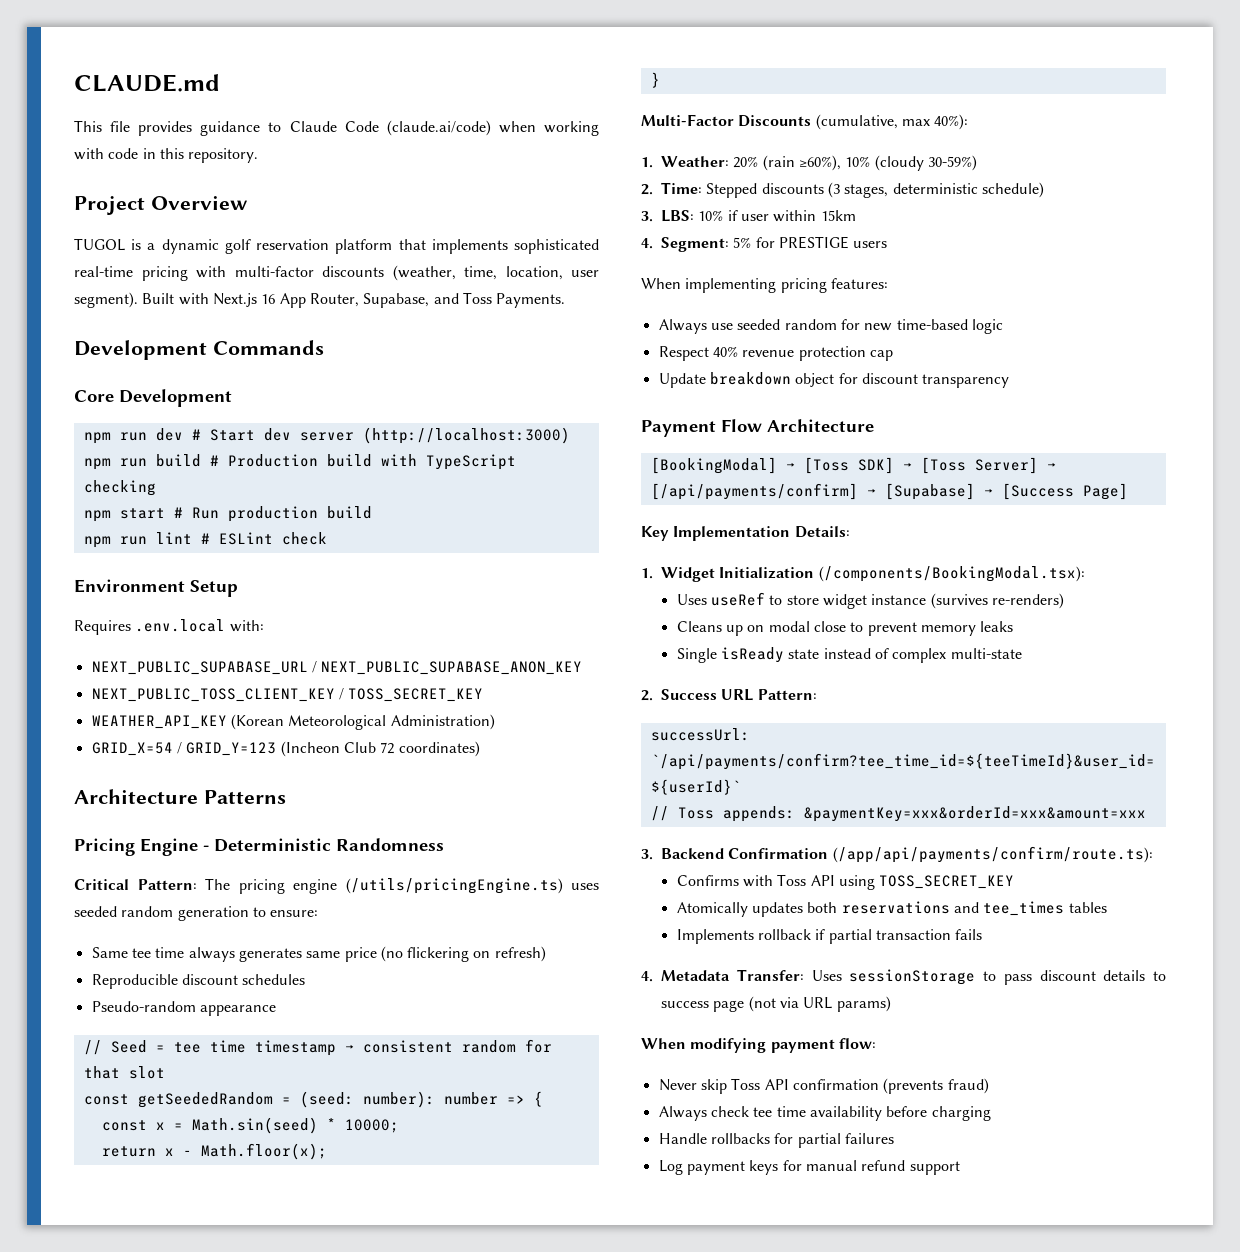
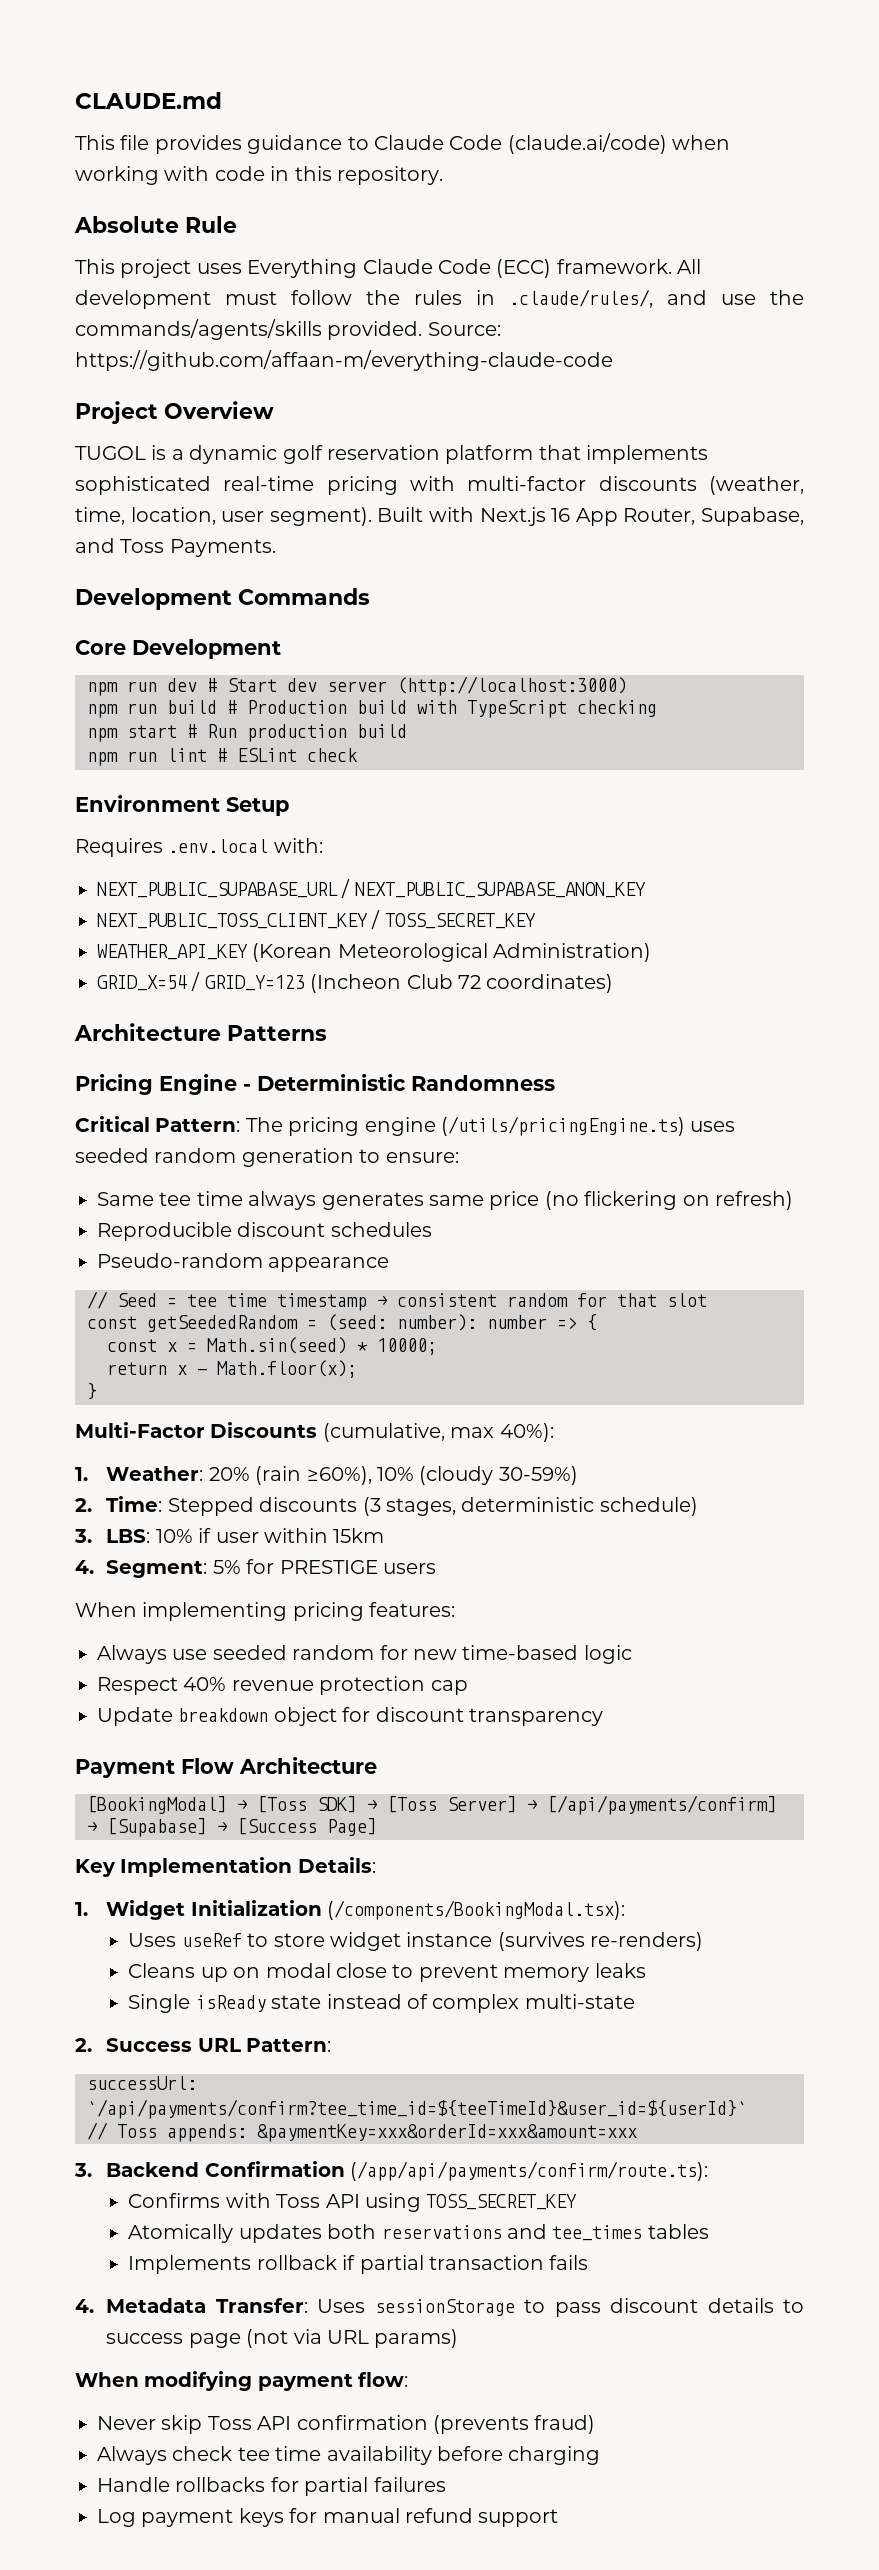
(259, 155) none -> [74,216,237,233] [75,259,702,278] [75,289,804,309] [75,319,501,340] [75,350,613,371] // Absolute Rule // This project uses Everything Claude Code (ECC) framework. All development must follow the rules in .claude/rules/, and use the commands/agents/skills provided. Source: https://github.com/affaan-m/everything-claude-code

